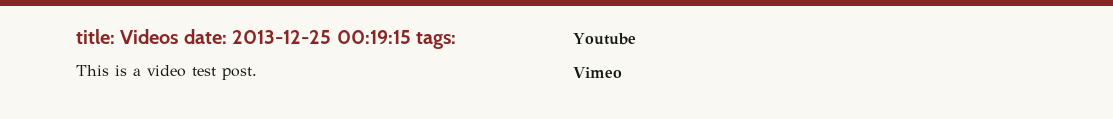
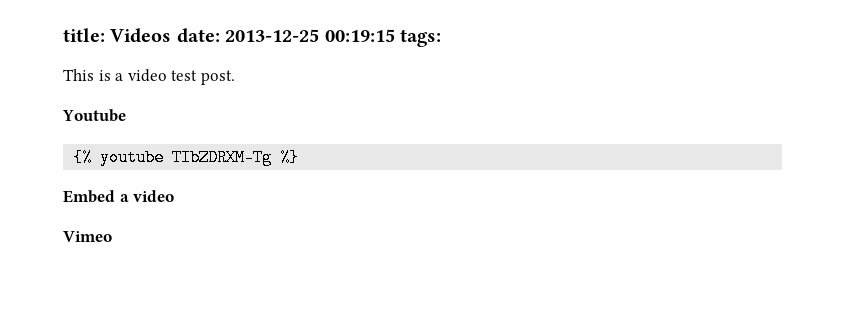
(636, 39) none -> [73,149,300,166] [63,190,175,203] // {% youtube TIbZDRXM-Tg %} // Embed a video

